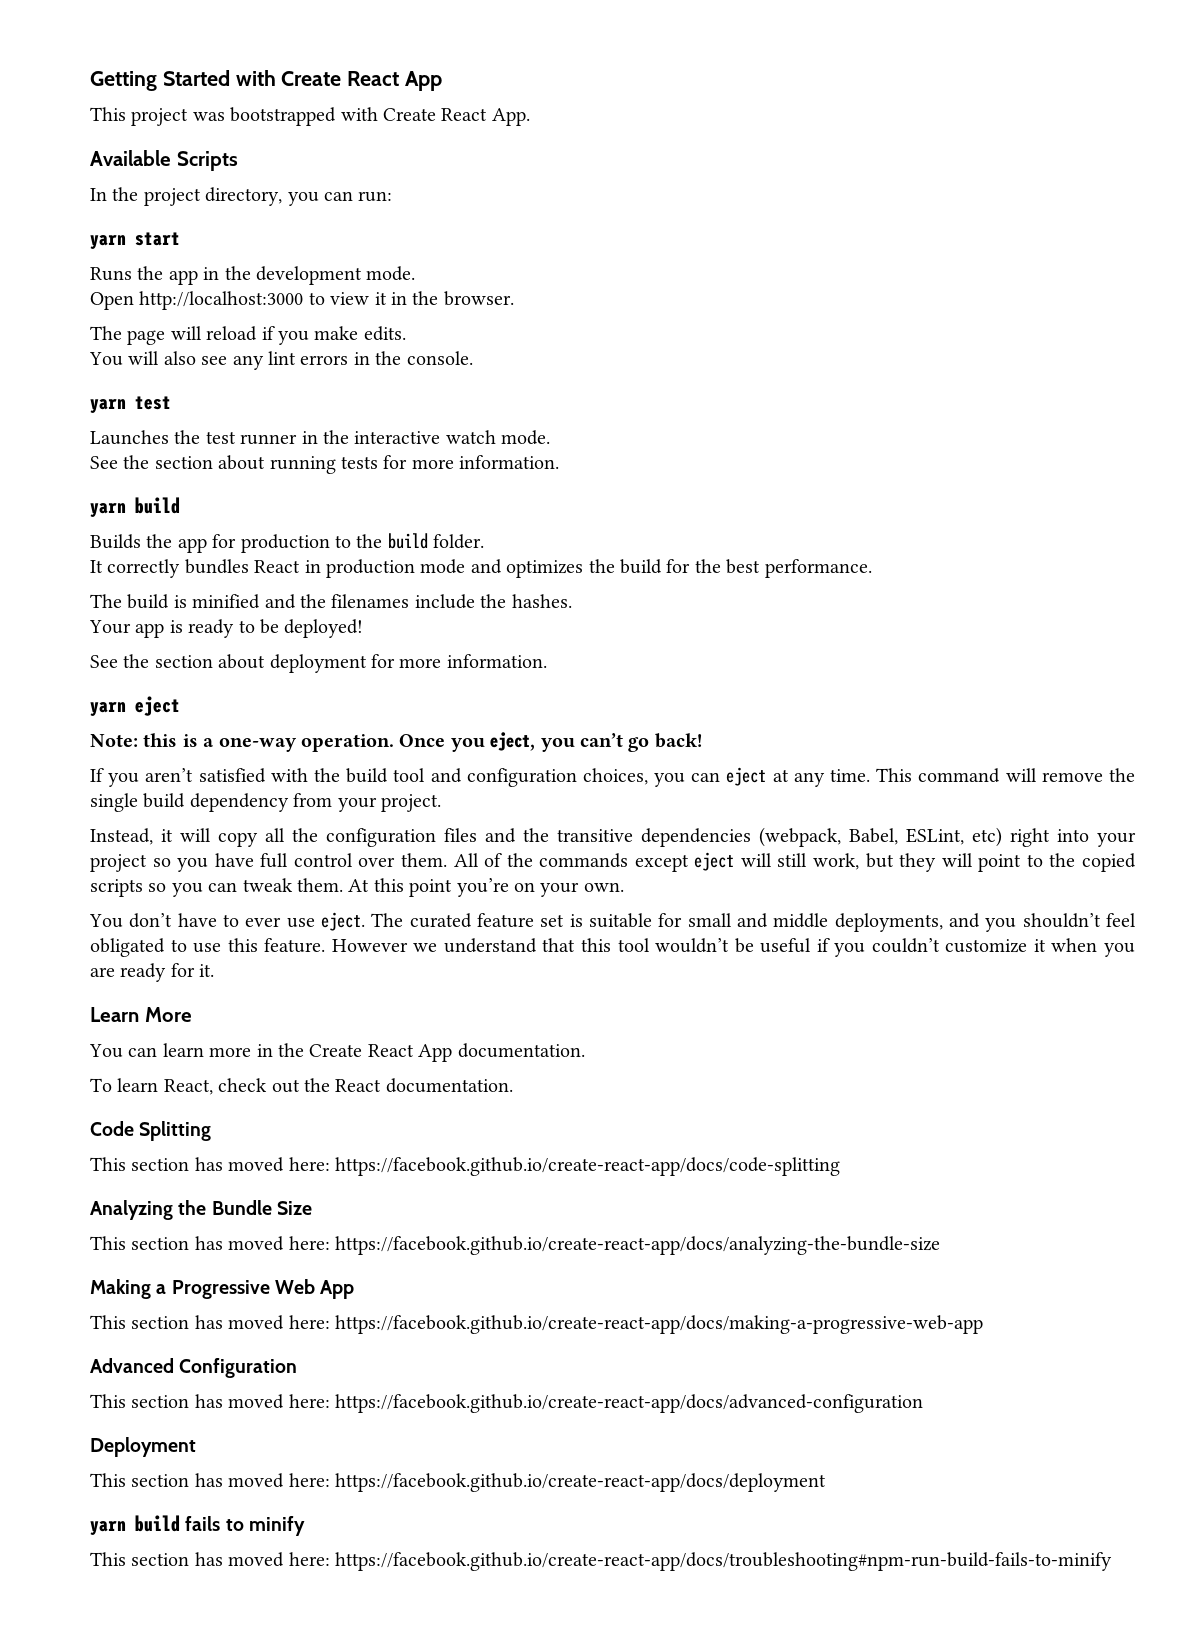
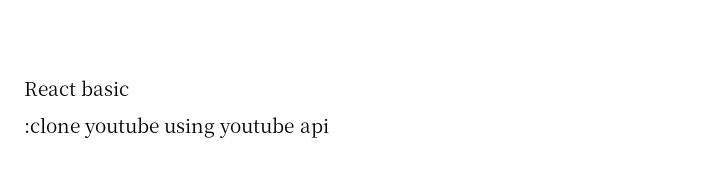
[90,70,443,91] [90,107,530,126] [90,150,238,171] [90,187,393,206] [90,232,180,249] [90,266,416,285] [90,291,514,310] [90,326,406,345] [89,351,473,370] [90,396,171,413] [90,430,551,445] [90,455,560,474] [90,497,180,517] [90,533,485,553] [90,559,872,578] [90,594,572,609] [89,619,364,638] [90,654,547,673] [90,696,180,716] [90,732,702,752] [90,767,1135,787] [90,793,441,812] [90,827,1136,847] [90,852,1137,872] [90,878,624,897] [89,912,1137,932] [90,938,1135,957] [90,963,215,982] [90,1007,192,1022] [89,1043,585,1062] [90,1078,513,1095] [90,1121,212,1141] [90,1157,840,1176] [90,1200,312,1220] [90,1236,940,1255] [90,1279,355,1299] [90,1315,983,1334] [90,1358,298,1378] [90,1394,923,1413] [90,1437,196,1457] [90,1473,826,1492] [90,1515,305,1536] [90,1552,1112,1571] Getting Started with Create React App // This project was bootstrapped with Create React App. // Available Scripts // In the project directory, you can run: // yarn start // Runs the app in the development mode. // Open http://localhost:3000 to view it in the browser. // The page will reload if you make edits. // You will also see any lint errors in the console. // yarn test // Launches the test runner in the interactive watch mode. // See the section about running tests for more information. // yarn build // Builds the app for production to the build folder. // It correctly bundles React in production mode and optimizes the build for the best performance. // The build is minified and the filenames include the hashes. // Your app is ready to be deployed! // See the section about deployment for more information. // yarn eject // Note: this is a one-way operation. Once you eject, you can’t go back! // If you aren’t satisfied with the build tool and configuration choices, you can eject at any time. This command will remove the single build dependency from your project. // Instead, it will copy all the configuration files and the transitive dependencies (webpack, Babel, ESLint, etc) right into your project so you have full control over them. All of the commands except eject will still work, but they will point to the copied scripts so you can tweak them. At this point you’re on your own. // You don’t have to ever use eject. The curated feature set is suitable for small and middle deployments, and you shouldn’t feel obligated to use this feature. However we understand that this tool wouldn’t be useful if you couldn’t customize it when you are ready for it. // Learn More // You can learn more in the Create React App documentation. // To learn React, check out the React documentation. // Code Splitting // This section has moved here: https://facebook.github.io/create-react-app/docs/code-splitting // Analyzing the Bundle Size // This section has moved here: https://facebook.github.io/create-react-app/docs/analyzing-the-bundle-size // Making a Progressive Web App // This section has moved here: https://facebook.github.io/create-react-app/docs/making-a-progressive-web-app // Advanced Configuration // This section has moved here: https://facebook.github.io/create-react-app/docs/advanced-configuration // Deployment // This section has moved here: https://facebook.github.io/create-react-app/docs/deployment // yarn build fails to minify // This section has moved here: https://facebook.github.io/create-react-app/docs/troubleshooting#npm-run-build-fails-to-minify -> [24,80,130,96] [24,117,329,138] React basic // :clone youtube using youtube api

